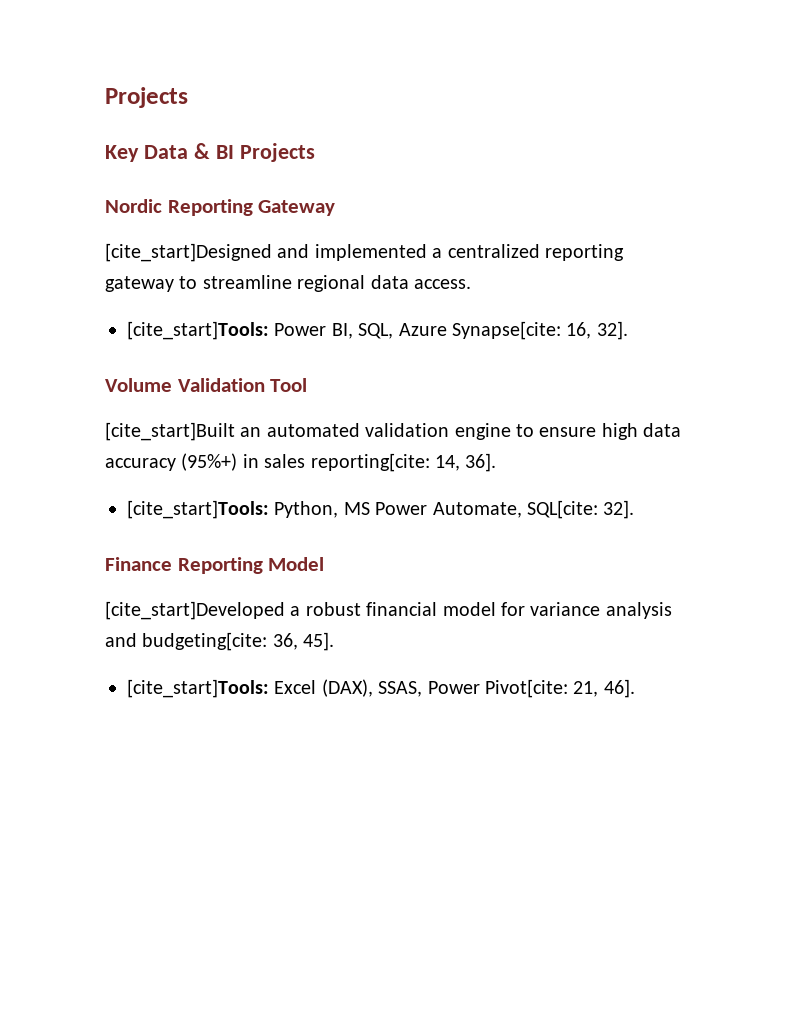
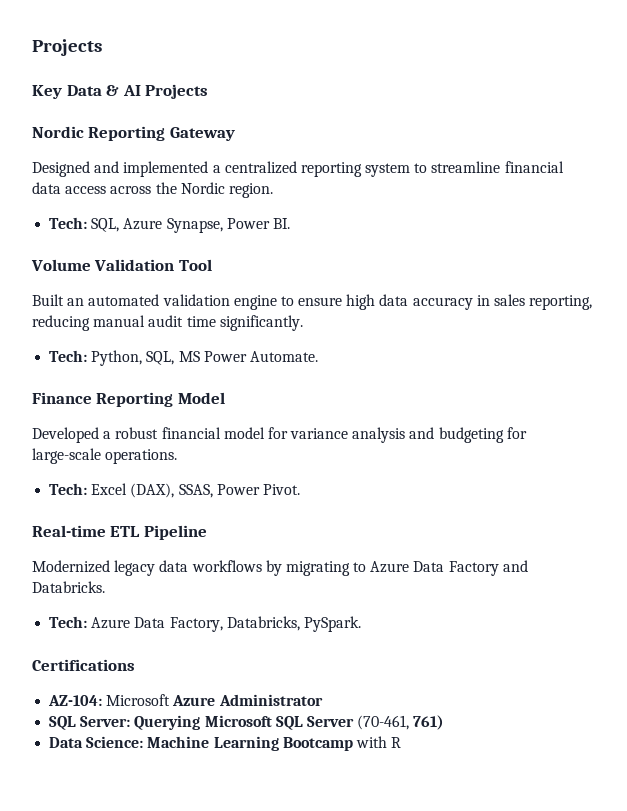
[215,145,234,159] BI -> [122,85,141,96] AI
[105,243,272,262] [cite_start]Designed -> [32,161,90,177] Designed
[105,276,174,292] gateway -> [365,163,411,177] system
[297,275,471,292] [127,321,628,340] regional data access. // [cite_start]Tools: Power BI, SQL, Azure Synapse[cite: 16, 32]. -> [504,161,564,173] [32,182,273,198] [49,217,290,233] financial data access across the Nordic region. // Tech: SQL, Azure Synapse, Power BI.
[105,422,235,441] [cite_start]Built -> [32,294,64,306] Built
[181,453,238,471] (95%+) -> (473, 303) none
[310,453,497,472] [127,500,635,519] reporting[cite: 14, 36]. // [cite_start]Tools: Python, MS Power Automate, SQL[cite: 32]. -> [529,295,593,310] [32,315,303,331] [49,350,318,366] reporting, reducing manual audit time significantly. // Tech: Python, SQL, MS Power Automate.
[105,601,285,620] [cite_start]Developed -> [32,427,99,443] Developed
[142,632,335,651] [127,679,635,698] budgeting[cite: 36, 45]. // [cite_start]Tools: Excel (DAX), SSAS, Power Pivot[cite: 21, 46]. -> [438,427,527,443] [32,448,178,464] [49,483,300,498] [32,525,207,540] [32,560,528,576] [32,581,105,593] [49,616,361,632] [32,659,135,671] [48,694,323,706] [49,715,445,730] [49,736,402,751] budgeting for large-scale operations. // Tech: Excel (DAX), SSAS, Power Pivot. // Real-time ETL Pipeline // Modernized legacy data workflows by migrating to Azure Data Factory and Databricks. // Tech: Azure Data Factory, Databricks, PySpark. // Certifications // AZ-104: Microsoft Azure Administrator // SQL Server: Querying Microsoft SQL Server (70-461, 761) // Data Science: Machine Learning Bootcamp with R

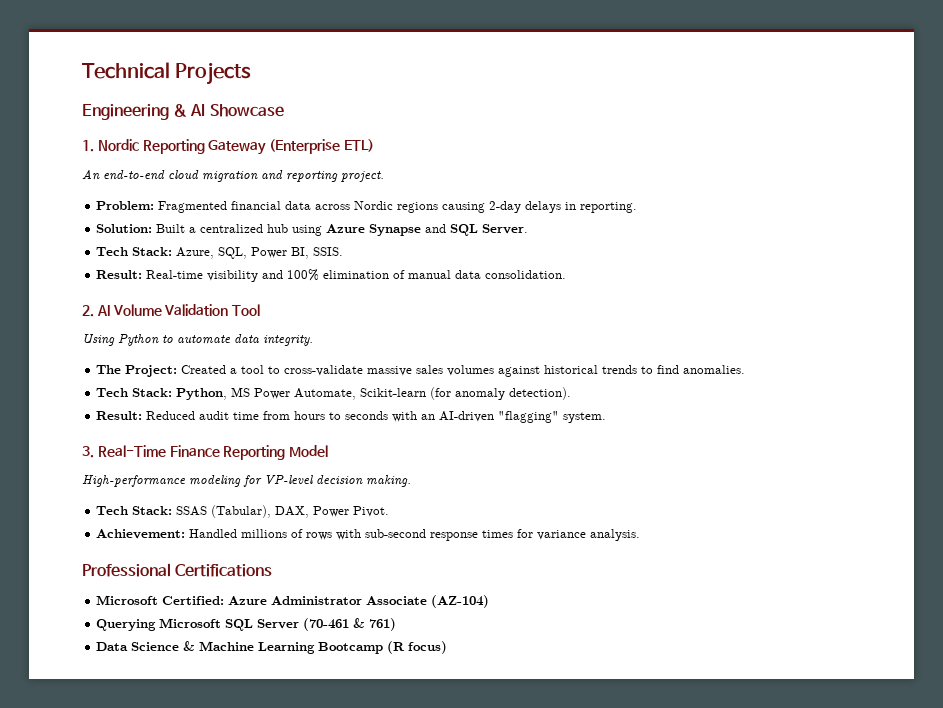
[32,39,102,56] [32,84,209,99] [32,126,235,141] [32,161,564,177] [32,182,273,198] [49,217,290,233] [31,259,212,271] [32,294,593,310] [32,315,303,331] [49,350,318,366] [32,392,225,407] [32,427,527,443] [32,448,178,464] [49,483,300,498] [32,525,207,540] [32,560,528,576] [32,581,105,593] [49,616,361,632] Projects // Key Data & AI Projects // Nordic Reporting Gateway // Designed and implemented a centralized reporting system to streamline financial data access across the Nordic region. // Tech: SQL, Azure Synapse, Power BI. // Volume Validation Tool // Built an automated validation engine to ensure high data accuracy in sales reporting, reducing manual audit time significantly. // Tech: Python, SQL, MS Power Automate. // Finance Reporting Model // Developed a robust financial model for variance analysis and budgeting for large-scale operations. // Tech: Excel (DAX), SSAS, Power Pivot. // Real-time ETL Pipeline // Modernized legacy data workflows by migrating to Azure Data Factory and Databricks. // Tech: Azure Data Factory, Databricks, PySpark. // -> [82,62,252,85] [82,104,284,120] [82,139,374,155] [82,169,384,182] [96,201,638,213] [96,224,529,236] [96,247,344,259] [96,269,567,282] [82,304,261,317] [82,334,313,346] [96,365,746,377] [96,387,572,400] [96,411,607,423] [82,445,329,460] [82,475,411,487] [96,505,390,518] [96,529,641,541] [82,563,171,577] Technical Projects // Engineering & AI Showcase // 1. Nordic Reporting Gateway (Enterprise ETL) // An end-to-end cloud migration and reporting project. // Problem: Fragmented financial data across Nordic regions causing 2-day delays in reporting. // Solution: Built a centralized hub using Azure Synapse and SQL Server. // Tech Stack: Azure, SQL, Power BI, SSIS. // Result: Real-time visibility and 100% elimination of manual data consolidation. // 2. AI Volume Validation Tool // Using Python to automate data integrity. // The Project: Created a tool to cross-validate massive sales volumes against historical trends to find anomalies. // Tech Stack: Python, MS Power Automate, Scikit-learn (for anomaly detection). // Result: Reduced audit time from hours to seconds with an AI-driven "flagging" system. // 3. Real-Time Finance Reporting Model // High-performance modeling for VP-level decision making. // Tech Stack: SSAS (Tabular), DAX, Power Pivot. // Achievement: Handled millions of rows with sub-second response times for variance analysis. // Professional
[48,694,171,706] AZ-104: Microsoft -> [96,595,225,605] Microsoft Certified:
[49,716,131,730] // SQL Server: -> [366,595,490,608] Associate (AZ-104) //
[357,715,410,730] (70-461, -> [303,618,366,631] (70-461 &
[86,736,144,748] Science: -> [131,641,196,651] Science &
[355,736,402,748] with R -> [387,641,448,654] (R focus)

